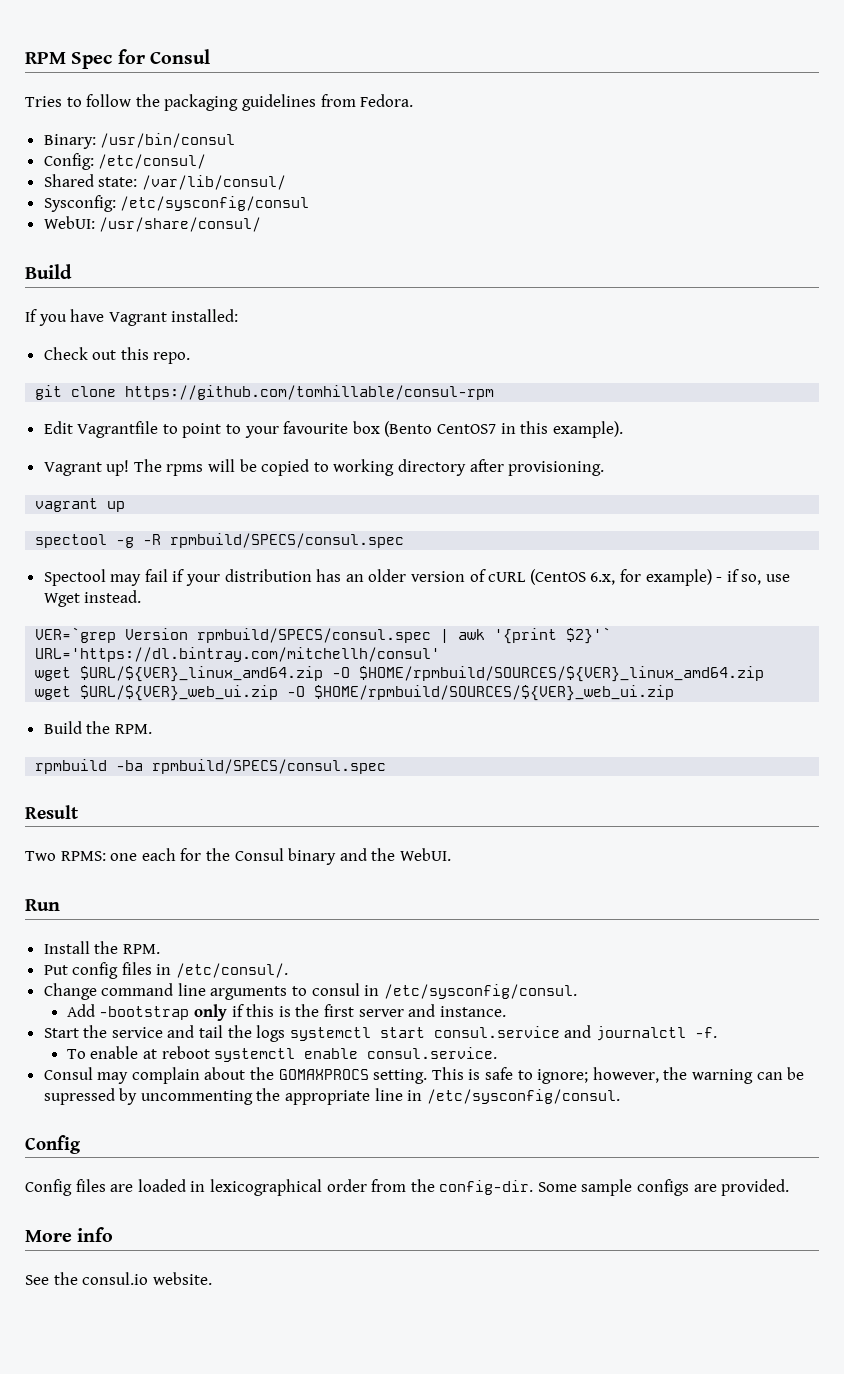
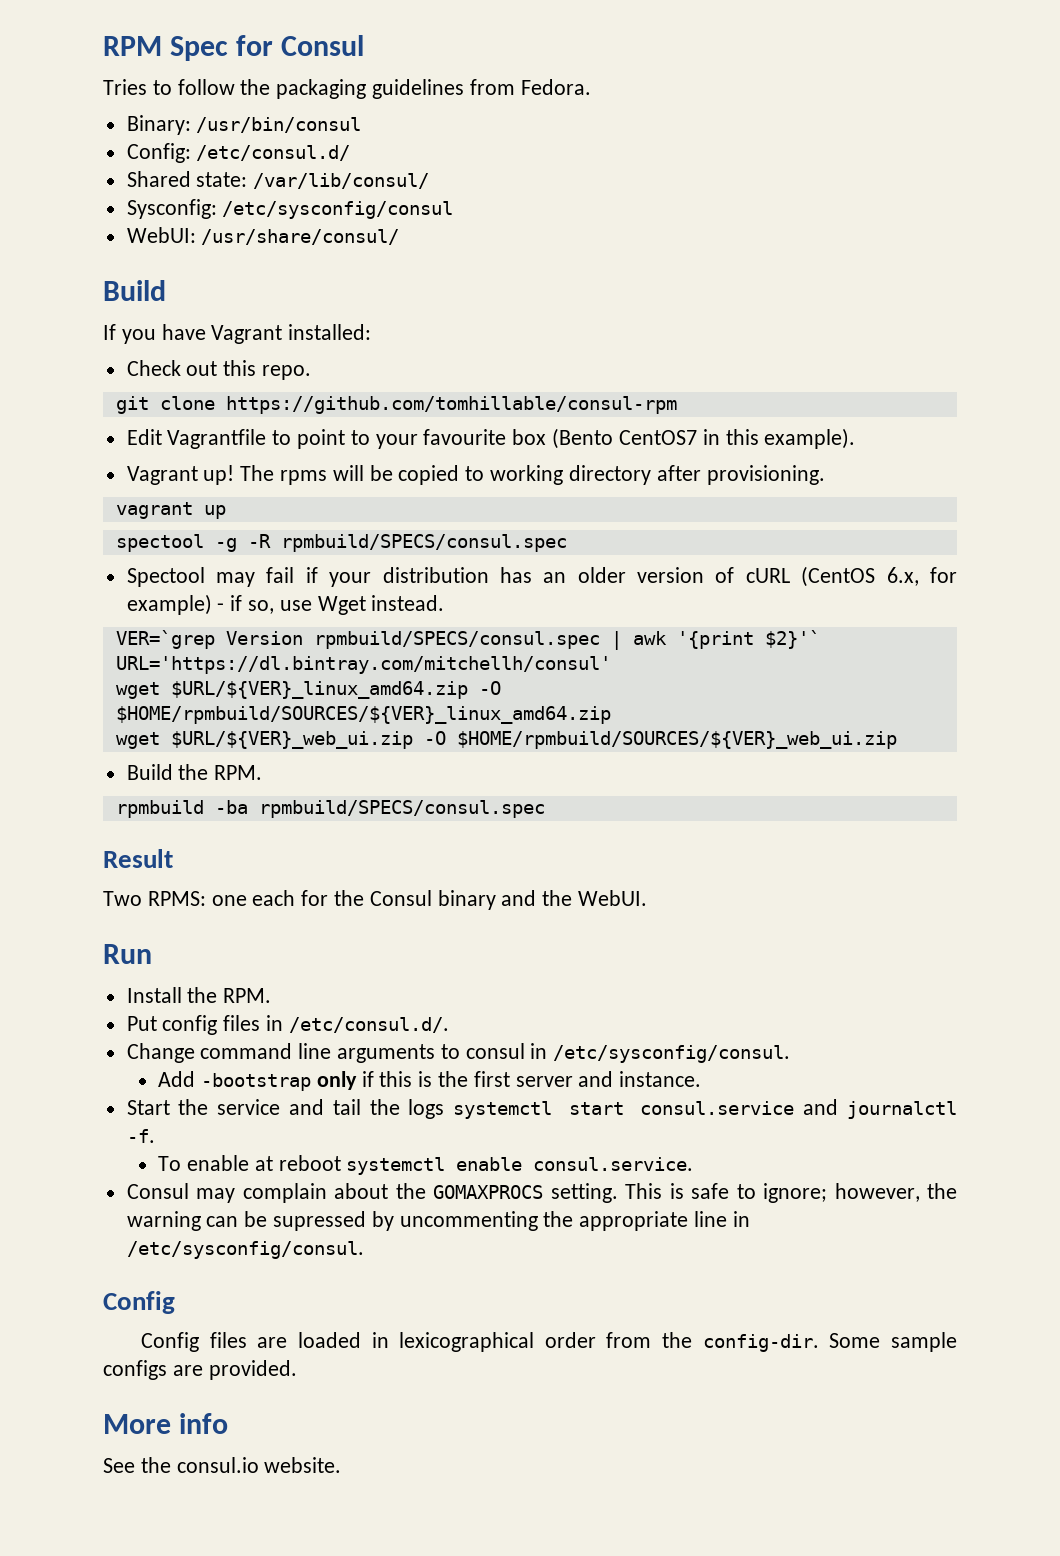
[98,154,207,169] /etc/consul/ -> [196,145,351,161] /etc/consul.d/
[176,963,289,978] /etc/consul/. -> [288,1017,449,1033] /etc/consul.d/.

